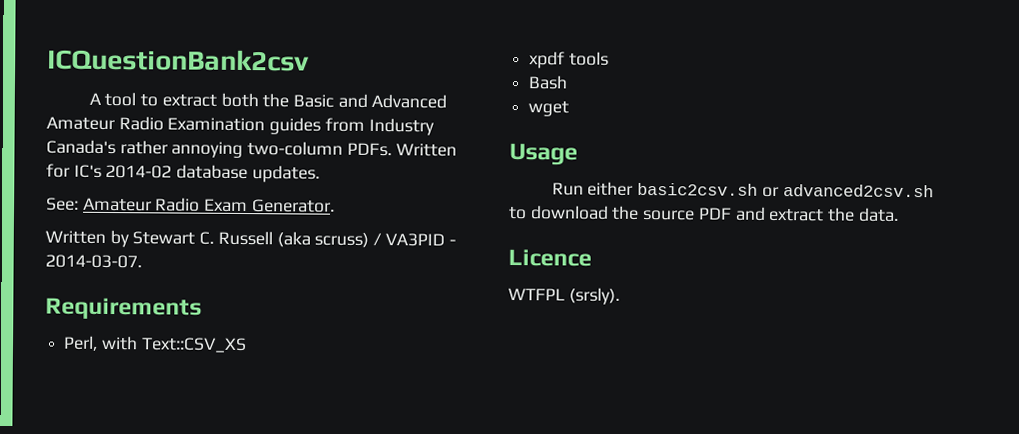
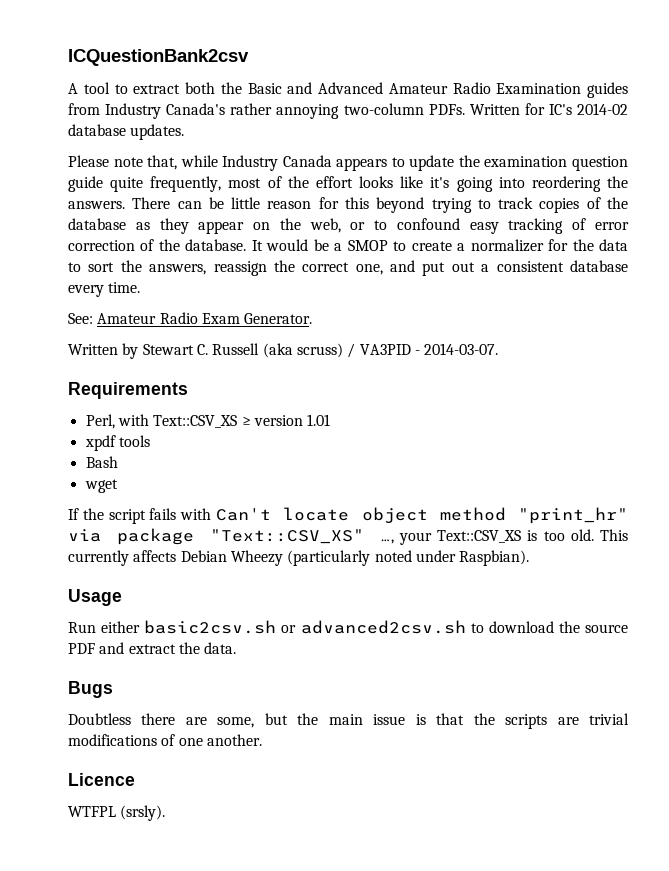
(320, 174) none -> [68,155,629,171] [68,176,628,192] [68,197,628,213] [68,218,629,234] [68,239,629,252] [68,260,628,276] [68,282,141,297] // Please note that, while Industry Canada appears to update the examination question guide quite frequently, most of the effort looks like it's going into reordering the answers. There can be little reason for this beyond trying to track copies of the database as they appear on the web, or to confound easy tracking of error correction of the database. It would be a SMOP to create a normalizer for the data to sort the answers, reassign the correct one, and put out a consistent database every time.
(247, 345) none -> [241,414,331,426] ≥ version 1.01
(570, 108) none -> [68,507,628,524] [68,528,629,545] [68,550,530,566] // If the script fails with Can't locate object method "print_hr" via package "Text::CSV_XS" …, your Text::CSV_XS is too old. This currently affects Debian Wheezy (particularly noted under Raspbian).
(899, 214) none -> [68,681,113,698] [68,713,629,729] [68,734,262,746] // Bugs // Doubtless there are some, but the main issue is that the scripts are trivial modifications of one another.

